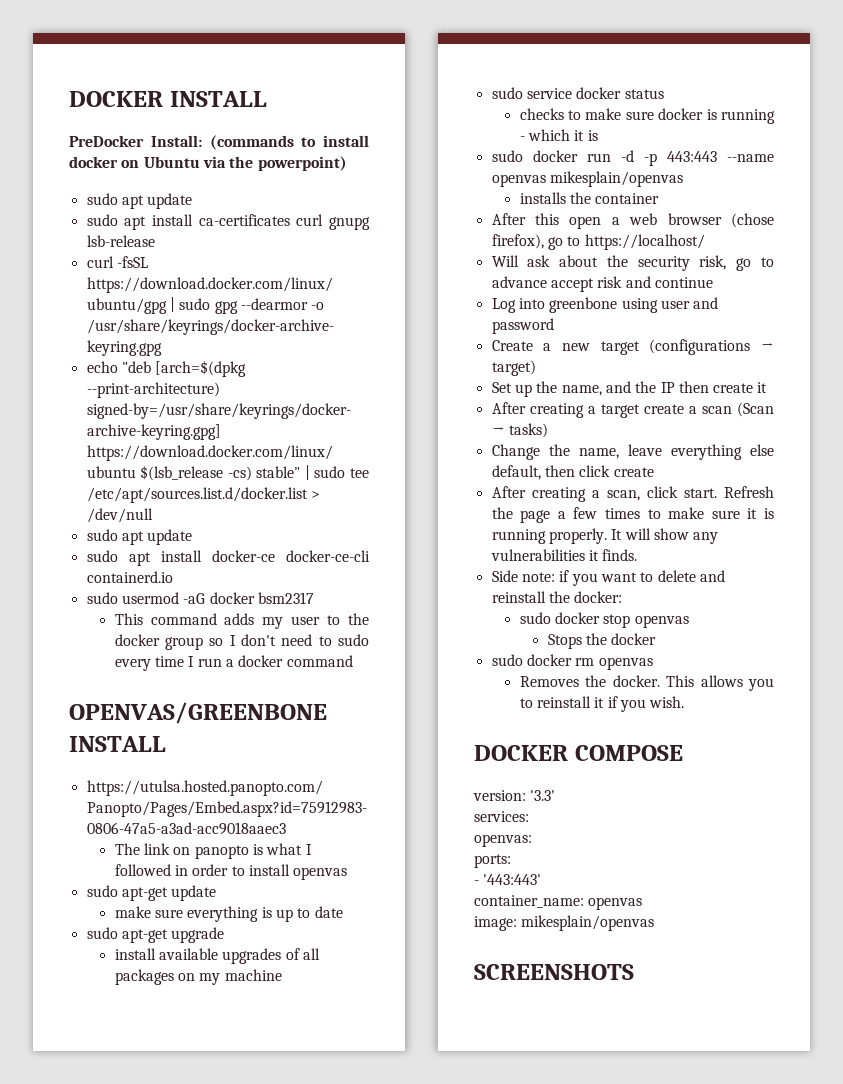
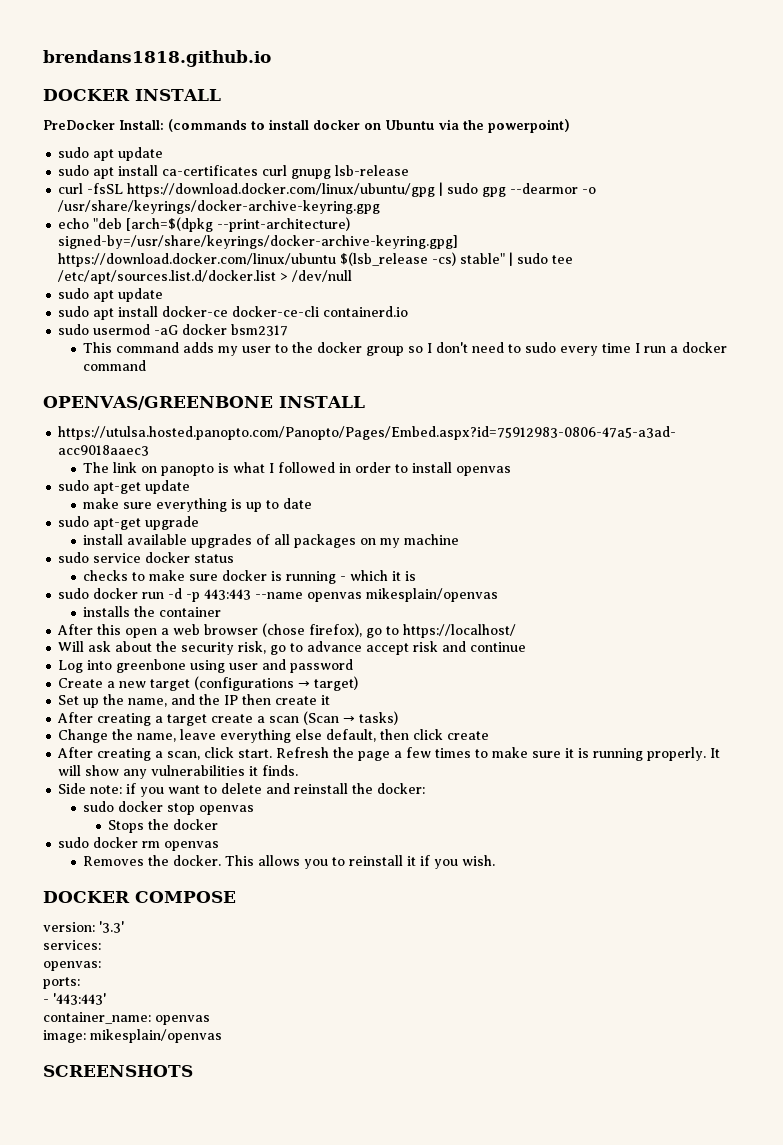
(69, 99) none -> [43,50,271,67] brendans1818.github.io //

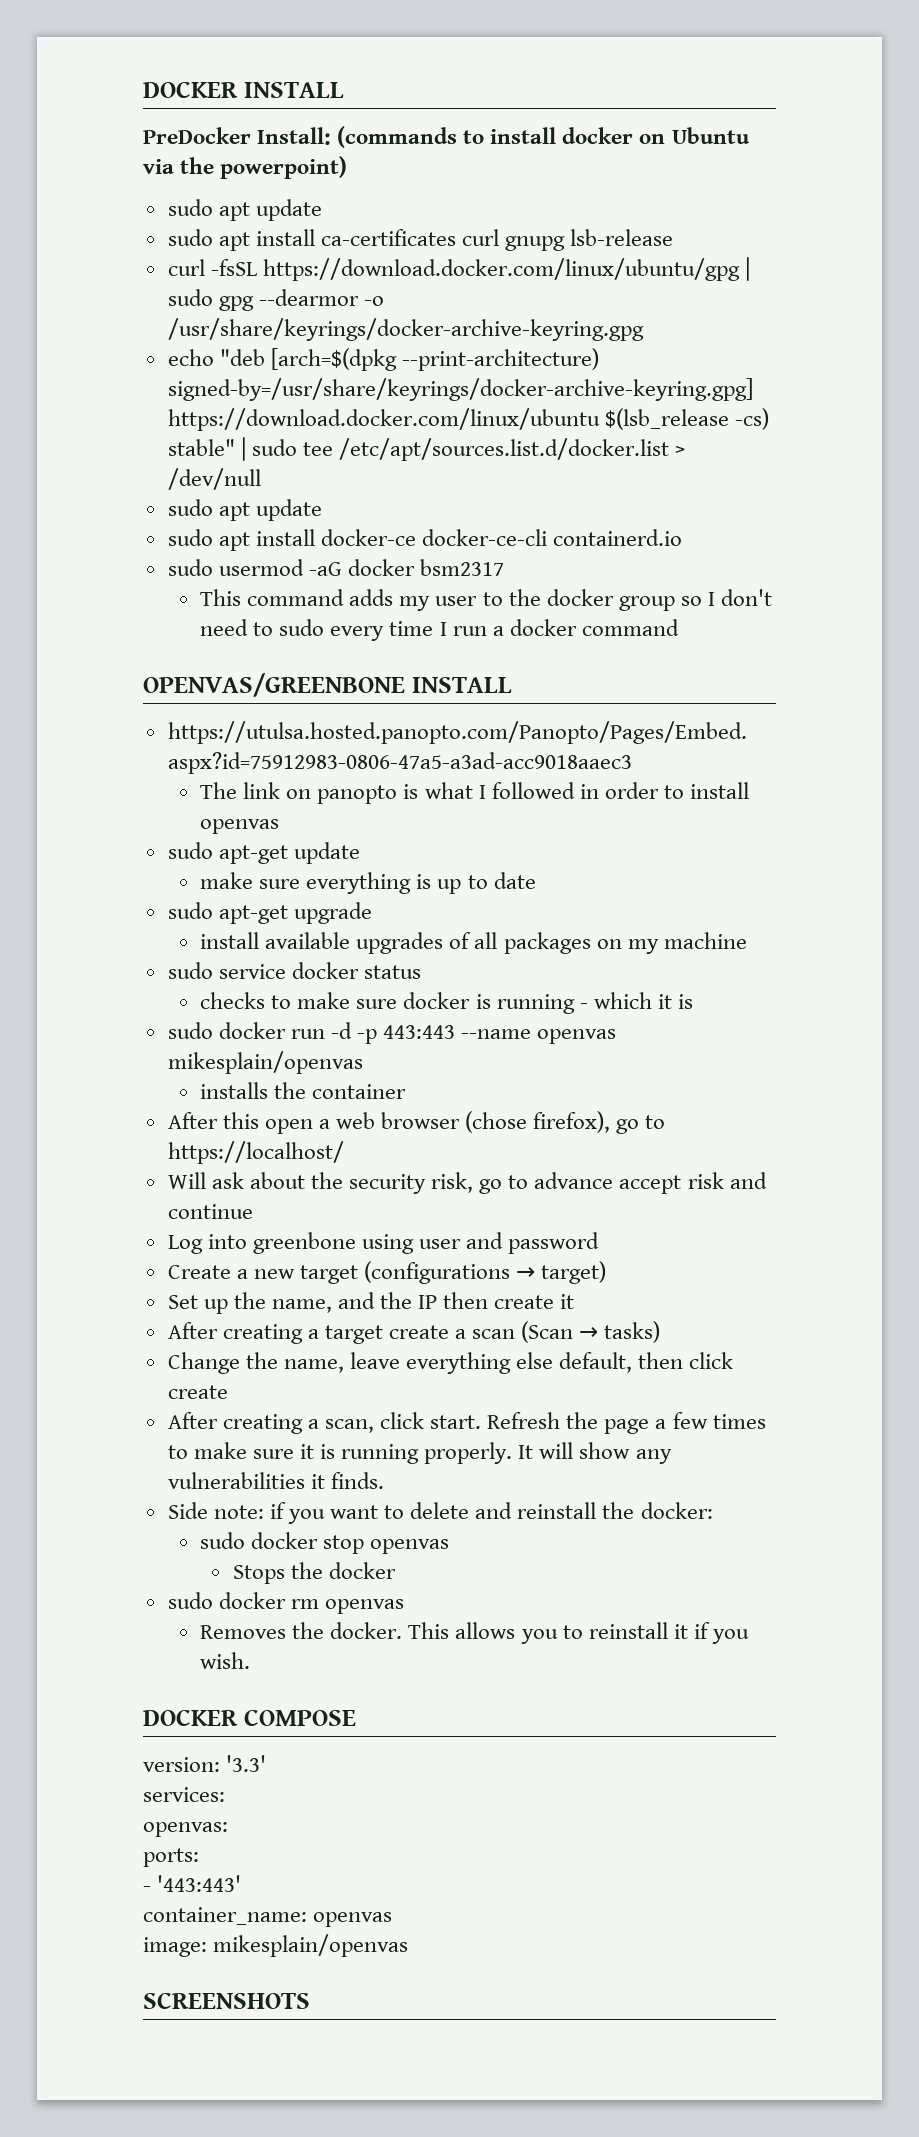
[43,50,271,67] brendans1818.github.io // -> (143, 89) none

